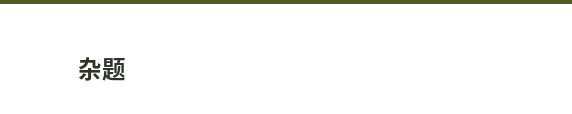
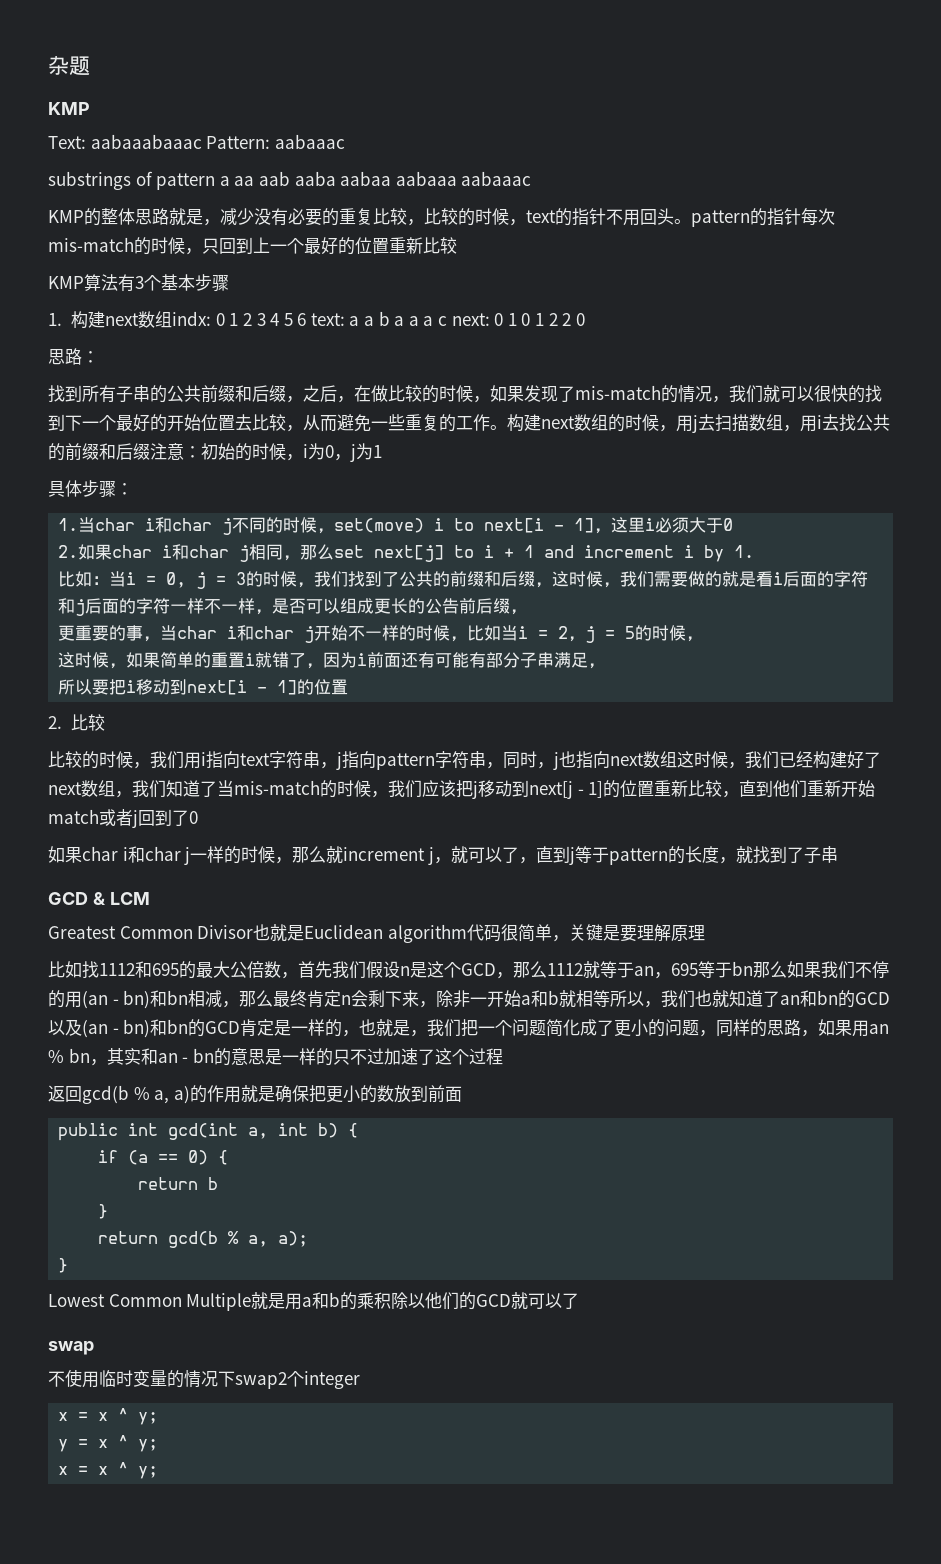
(126, 69) none -> [48,102,90,115] [48,134,345,149] [48,171,532,190] [48,208,835,227] [48,237,457,255] [48,274,229,292] [48,311,585,329] [48,348,99,365] [48,385,882,403] [48,414,890,433] [48,443,382,462] [48,480,133,498] [58,517,734,535] [58,544,755,562] [58,571,869,589] [58,598,528,616] [58,625,704,643] [58,652,606,669] [58,679,349,695] [48,714,106,731] [48,751,881,770] [48,780,876,799] [48,809,198,828] [48,846,838,865] [48,892,150,905] [48,924,705,943] [48,961,889,979] [48,990,891,1009] [48,1019,890,1038] [48,1048,503,1066] [48,1085,462,1104] [58,1123,359,1141] [98,1150,229,1165] [138,1177,219,1190] [98,1204,109,1219] [98,1231,309,1248] [58,1258,69,1273] [48,1292,580,1311] [48,1341,94,1355] [48,1369,360,1389] [58,1408,159,1425] [58,1435,159,1452] [58,1462,159,1479] // KMP // Text: aabaaabaaac Pattern: aabaaac // substrings of pattern a aa aab aaba aabaa aabaaa aabaaac // KMP的整体思路就是，减少没有必要的重复比较，比较的时候，text的指针不用回头。pattern的指针每次mis-match的时候，只回到上一个最好的位置重新比较 // KMP算法有3个基本步骤 // 1.构建next数组indx: 0 1 2 3 4 5 6 text: a a b a a a c next: 0 1 0 1 2 2 0 // 思路： // 找到所有子串的公共前缀和后缀，之后，在做比较的时候，如果发现了mis-match的情况，我们就可以很快的找到下一个最好的开始位置去比较，从而避免一些重复的工作。构建next数组的时候，用j去扫描数组，用i去找公共的前缀和后缀注意：初始的时候，i为0，j为1 // 具体步骤： // 1.当char i和char j不同的时候，set(move) i to next[i - 1]，这里i必须大于0 // 2.如果char i和char j相同，那么set next[j] to i + 1 and increment i by 1. // 比如：当i = 0, j = 3的时候，我们找到了公共的前缀和后缀，这时候，我们需要做的就是看i后面的字符和j后面的字符一样不一样，是否可以组成更长的公告前后缀， // 更重要的事，当char i和char j开始不一样的时候，比如当i = 2，j = 5的时候， // 这时候，如果简单的重置i就错了，因为i前面还有可能有部分子串满足， // 所以要把i移动到next[i - 1]的位置 // 2.比较 // 比较的时候，我们用i指向text字符串，j指向pattern字符串，同时，j也指向next数组这时候，我们已经构建好了next数组，我们知道了当mis-match的时候，我们应该把j移动到next[j - 1]的位置重新比较，直到他们重新开始match或者j回到了0 // 如果char i和char j一样的时候，那么就increment j，就可以了，直到j等于pattern的长度，就找到了子串 // GCD & LCM // Greatest Common Divisor也就是Euclidean algorithm代码很简单，关键是要理解原理 // 比如找1112和695的最大公倍数，首先我们假设n是这个GCD，那么1112就等于an，695等于bn那么如果我们不停的用(an - bn)和bn相减，那么最终肯定n会剩下来，除非一开始a和b就相等所以，我们也就知道了an和bn的GCD以及(an - bn)和bn的GCD肯定是一样的，也就是，我们把一个问题简化成了更小的问题，同样的思路，如果用an % bn，其实和an - bn的意思是一样的只不过加速了这个过程 // 返回gcd(b % a, a)的作用就是确保把更小的数放到前面 // public int gcd(int a, int b) { // if (a == 0) { // return b // } // return gcd(b % a, a); // } // Lowest Common Multiple就是用a和b的乘积除以他们的GCD就可以了 // swap // 不使用临时变量的情况下swap2个integer // x = x ^ y; // y = x ^ y; // x = x ^ y;

